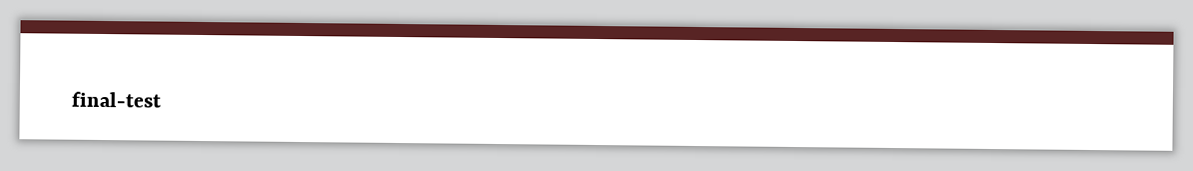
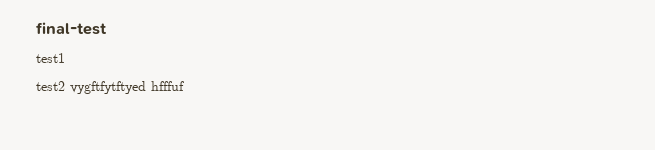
(161, 99) none -> [36,53,65,63] [36,81,184,94] // test1 // test2 vygftfytftyed hfffuf

